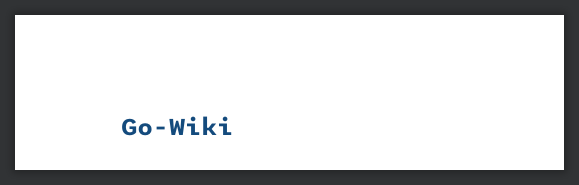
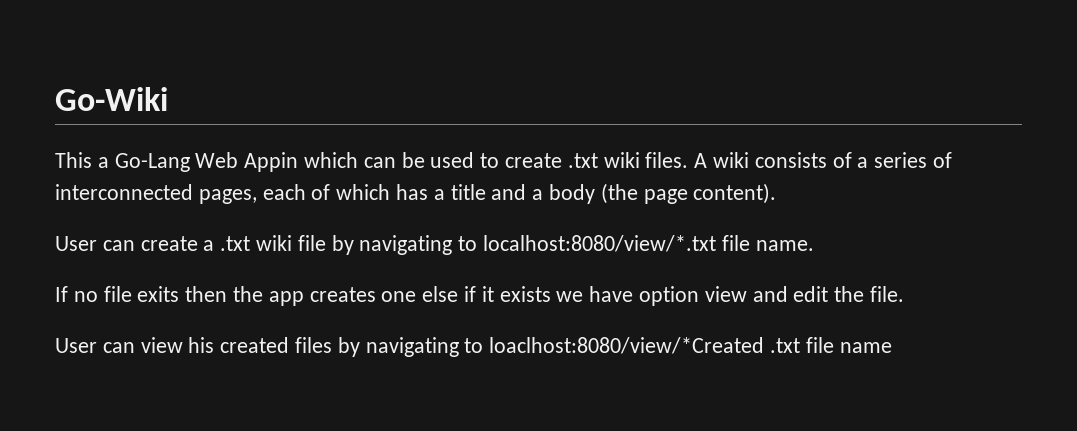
(233, 126) none -> [55,152,953,172] [55,183,777,204] [55,235,814,255] [55,286,905,306] [55,337,892,357] // This a Go-Lang Web Appin which can be used to create .txt wiki files. A wiki consists of a series of interconnected pages, each of which has a title and a body (the page content). // User can create a .txt wiki file by navigating to localhost:8080/view/*.txt file name. // If no file exits then the app creates one else if it exists we have option view and edit the file. // User can view his created files by navigating to loaclhost:8080/view/*Created .txt file name

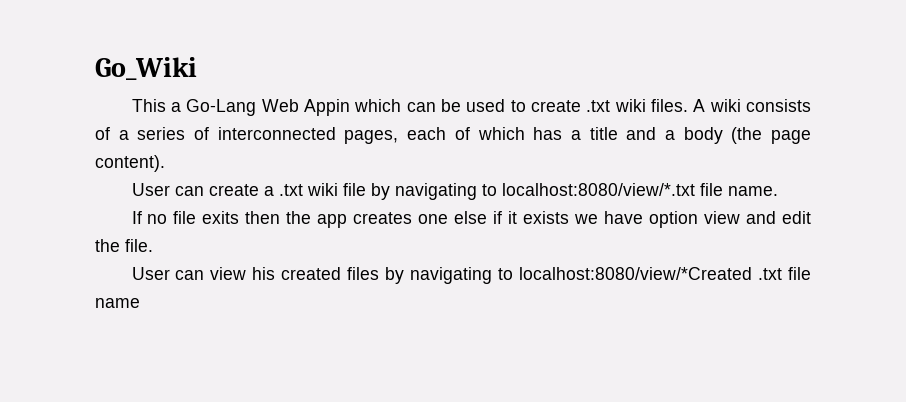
[55,87,168,111] Go-Wiki -> [95,57,197,80] Go_Wiki
[489,337,765,354] loaclhost:8080/view/*Created -> [519,267,753,280] localhost:8080/view/*Created

